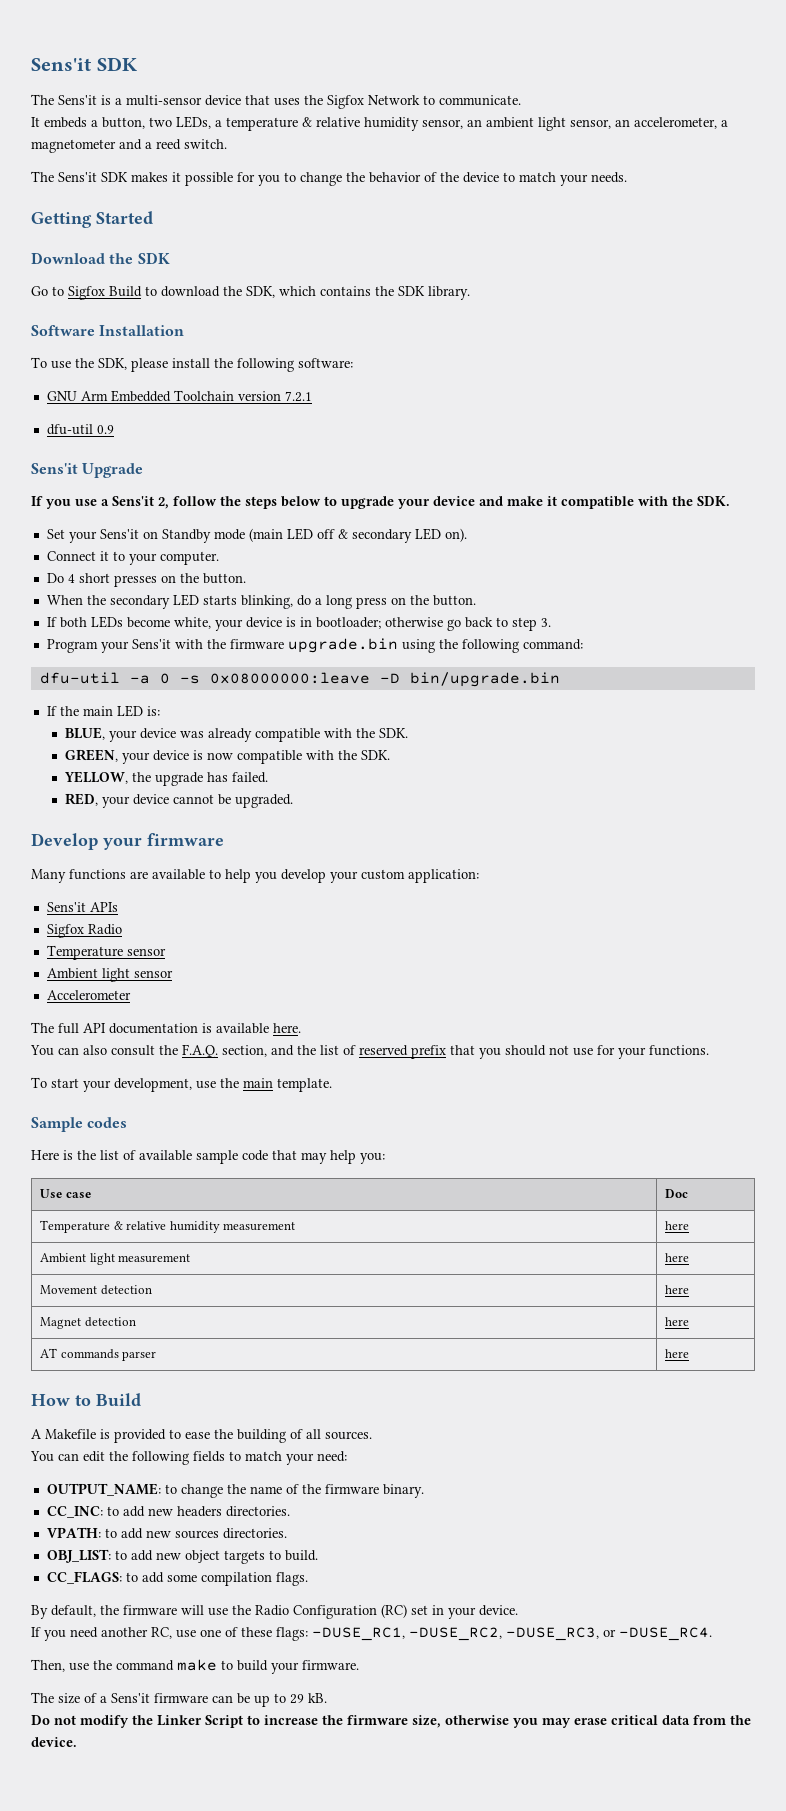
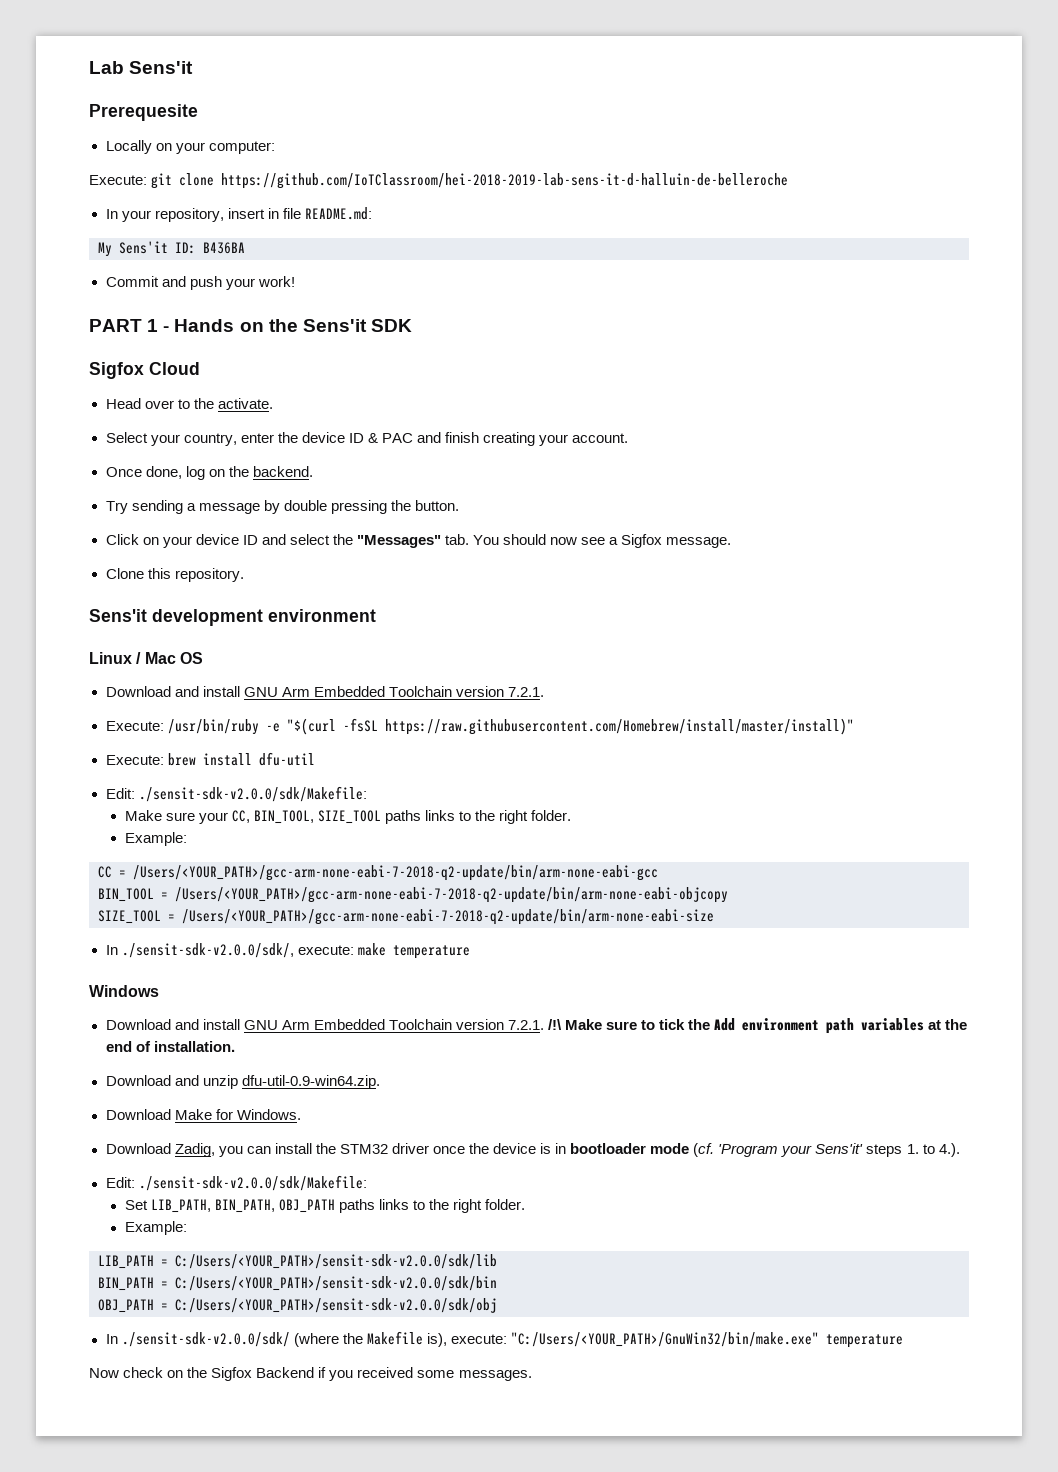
[31,57,137,71] [31,94,521,109] [31,116,728,131] [31,139,227,153] [31,171,627,186] [31,211,153,228] [31,252,170,264] [31,286,470,300] [31,325,185,336] [31,357,353,372] [46,390,312,402] [46,424,114,435] [31,463,144,478] [31,496,730,509] [46,528,467,543] [46,551,219,565] [46,573,246,587] [46,594,476,609] [46,616,551,631] [46,638,583,653] [39,672,560,687] [46,705,160,717] [65,727,409,742] [65,749,391,764] [64,771,269,786] [65,793,294,808] [31,833,224,850] [31,869,479,883] [46,902,118,912] [46,924,122,938] [46,945,166,960] [46,968,173,982] [46,990,131,1000] [31,1022,301,1034] [30,1044,709,1059] [31,1077,332,1092] [31,1117,128,1132] [31,1150,385,1164] [40,1189,91,1198] [665,1189,689,1198] [40,1220,296,1233] [665,1221,690,1230] [40,1253,191,1265] [665,1253,690,1262] [40,1285,152,1295] [665,1285,690,1294] [40,1317,136,1329] [665,1317,690,1326] [40,1348,157,1361] [665,1349,690,1358] [31,1393,141,1406] [31,1429,372,1443] [30,1451,347,1465] [46,1483,424,1498] [46,1506,290,1518] [46,1527,287,1539] [46,1549,318,1564] [46,1571,308,1586] [31,1604,518,1619] [31,1627,712,1641] [31,1659,359,1674] [31,1692,327,1707] [31,1715,751,1728] [31,1737,77,1747] Sens'it SDK // The Sens'it is a multi-sensor device that uses the Sigfox Network to communicate. // It embeds a button, two LEDs, a temperature & relative humidity sensor, an ambient light sensor, an accelerometer, a magnetometer and a reed switch. // The Sens'it SDK makes it possible for you to change the behavior of the device to match your needs. // Getting Started // Download the SDK // Go to Sigfox Build to download the SDK, which contains the SDK library. // Software Installation // To use the SDK, please install the following software: // GNU Arm Embedded Toolchain version 7.2.1 // dfu-util 0.9 // Sens'it Upgrade // If you use a Sens'it 2, follow the steps below to upgrade your device and make it compatible with the SDK. // Set your Sens'it on Standby mode (main LED off & secondary LED on). // Connect it to your computer. // Do 4 short presses on the button. // When the secondary LED starts blinking, do a long press on the button. // If both LEDs become white, your device is in bootloader; otherwise go back to step 3. // Program your Sens'it with the firmware upgrade.bin using the following command: // dfu-util -a 0 -s 0x08000000:leave -D bin/upgrade.bin // If the main LED is: // BLUE, your device was already compatible with the SDK. // GREEN, your device is now compatible with the SDK. // YELLOW, the upgrade has failed. // RED, your device cannot be upgraded. // Develop your firmware // Many functions are available to help you develop your custom application: // Sens'it APIs // Sigfox Radio // Temperature sensor // Ambient light sensor // Accelerometer // The full API documentation is available here. // You can also consult the F.A.Q. section, and the list of reserved prefix that you should not use for your functions. // To start your development, use the main template. // Sample codes // Here is the list of available sample code that may help you: // Use case | Doc // Temperature & relative humidity measurement | here // Ambient light measurement | here // Movement detection | here // Magnet detection | here // AT commands parser | here // How to Build // A Makefile is provided to ease the building of all sources. // You can edit the following fields to match your need: // OUTPUT_NAME: to change the name of the firmware binary. // CC_INC: to add new headers directories. // VPATH: to add new sources directories. // OBJ_LIST: to add new object targets to build. // CC_FLAGS: to add some compilation flags. // By default, the firmware will use the Radio Configuration (RC) set in your device. // If you need another RC, use one of these flags: -DUSE_RC1, -DUSE_RC2, -DUSE_RC3, or -DUSE_RC4. // Then, use the command make to build your firmware. // The size of a Sens'it firmware can be up to 29 kB. // Do not modify the Linker Script to increase the firmware size, otherwise you may erase critical data from the device. -> [89,61,194,74] [89,104,198,121] [105,140,275,154] [89,173,789,189] [105,207,372,222] [98,241,245,257] [105,276,295,290] [89,319,412,332] [89,362,200,379] [105,398,273,409] [105,432,629,446] [105,466,313,480] [105,500,459,514] [105,534,732,548] [105,568,244,582] [89,609,376,626] [89,652,203,664] [105,686,544,697] [105,718,854,735] [105,752,315,766] [105,786,367,802] [124,810,572,824] [124,832,187,846] [98,865,658,881] [98,887,728,903] [98,909,714,925] [105,943,470,959] [89,985,159,997] [105,1018,968,1034] [105,1041,235,1052] [105,1075,380,1089] [105,1109,301,1120] [105,1143,960,1157] [105,1175,367,1191] [124,1199,526,1213] [124,1221,187,1235] [98,1254,497,1269] [98,1276,497,1291] [98,1298,497,1313] [105,1331,903,1348] [89,1367,532,1381] Lab Sens'it // Prerequesite // Locally on your computer: // Execute: git clone https://github.com/IoTClassroom/hei-2018-2019-lab-sens-it-d-halluin-de-belleroche // In your repository, insert in file README.md: // My Sens'it ID: B436BA // Commit and push your work! // PART 1 - Hands on the Sens'it SDK // Sigfox Cloud // Head over to the activate. // Select your country, enter the device ID & PAC and finish creating your account. // Once done, log on the backend. // Try sending a message by double pressing the button. // Click on your device ID and select the "Messages" tab. You should now see a Sigfox message. // Clone this repository. // Sens'it development environment // Linux / Mac OS // Download and install GNU Arm Embedded Toolchain version 7.2.1. // Execute: /usr/bin/ruby -e "$(curl -fsSL https://raw.githubusercontent.com/Homebrew/install/master/install)" // Execute: brew install dfu-util // Edit: ./sensit-sdk-v2.0.0/sdk/Makefile: // Make sure your CC, BIN_TOOL, SIZE_TOOL paths links to the right folder. // Example: // CC = /Users/<YOUR_PATH>/gcc-arm-none-eabi-7-2018-q2-update/bin/arm-none-eabi-gcc // BIN_TOOL = /Users/<YOUR_PATH>/gcc-arm-none-eabi-7-2018-q2-update/bin/arm-none-eabi-objcopy // SIZE_TOOL = /Users/<YOUR_PATH>/gcc-arm-none-eabi-7-2018-q2-update/bin/arm-none-eabi-size // In ./sensit-sdk-v2.0.0/sdk/, execute: make temperature // Windows // Download and install GNU Arm Embedded Toolchain version 7.2.1. /!\ Make sure to tick the Add environment path variables at the end of installation. // Download and unzip dfu-util-0.9-win64.zip. // Download Make for Windows. // Download Zadig, you can install the STM32 driver once the device is in bootloader mode (cf. 'Program your Sens'it' steps 1. to 4.). // Edit: ./sensit-sdk-v2.0.0/sdk/Makefile: // Set LIB_PATH, BIN_PATH, OBJ_PATH paths links to the right folder. // Example: // LIB_PATH = C:/Users/<YOUR_PATH>/sensit-sdk-v2.0.0/sdk/lib // BIN_PATH = C:/Users/<YOUR_PATH>/sensit-sdk-v2.0.0/sdk/bin // OBJ_PATH = C:/Users/<YOUR_PATH>/sensit-sdk-v2.0.0/sdk/obj // In ./sensit-sdk-v2.0.0/sdk/ (where the Makefile is), execute: "C:/Users/<YOUR_PATH>/GnuWin32/bin/make.exe" temperature // Now check on the Sigfox Backend if you received some messages.

